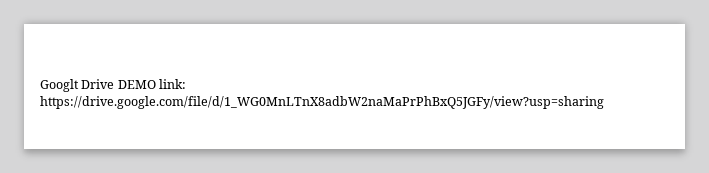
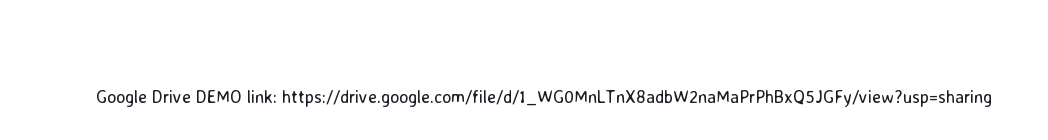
[40,79,79,92] Googlt -> [96,90,147,107] Google

